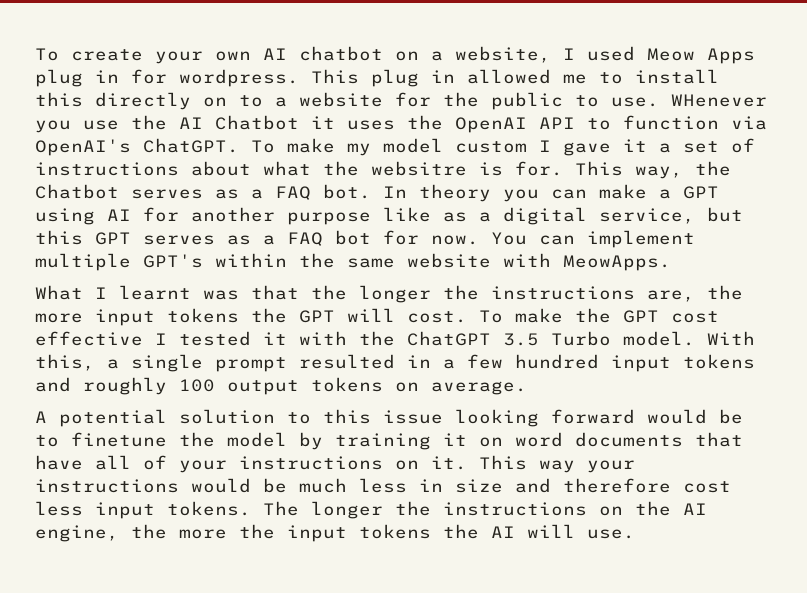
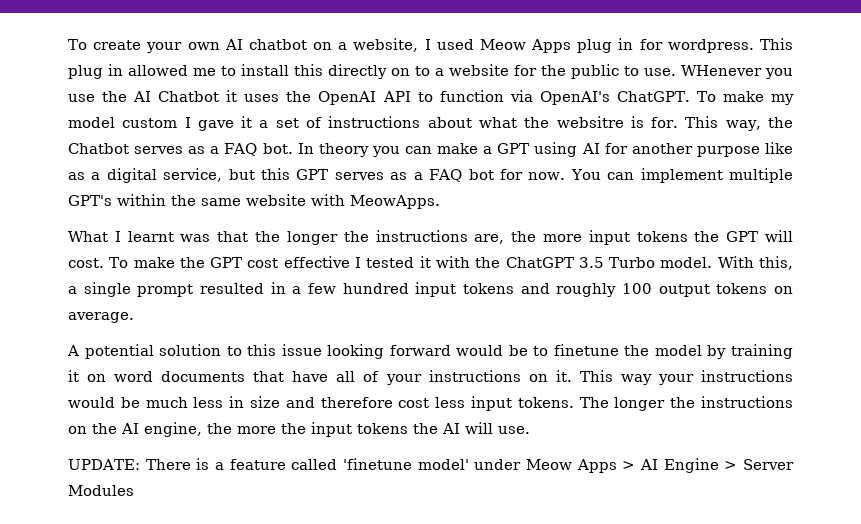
(635, 534) none -> [68,458,794,473] [68,485,134,496] // UPDATE: There is a feature called 'finetune model' under Meow Apps > AI Engine > Server Modules

